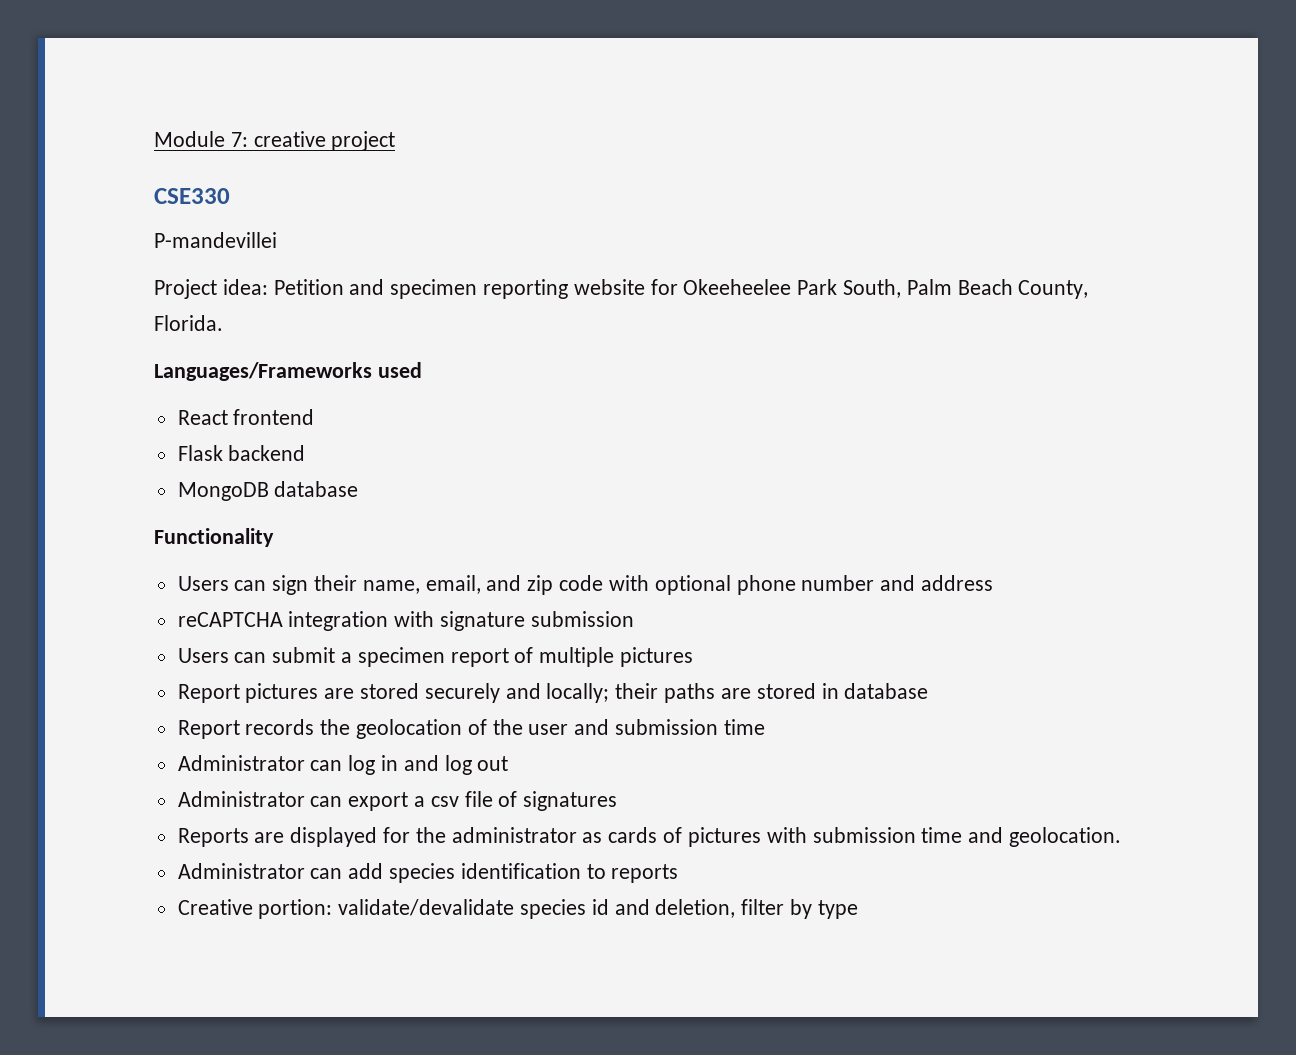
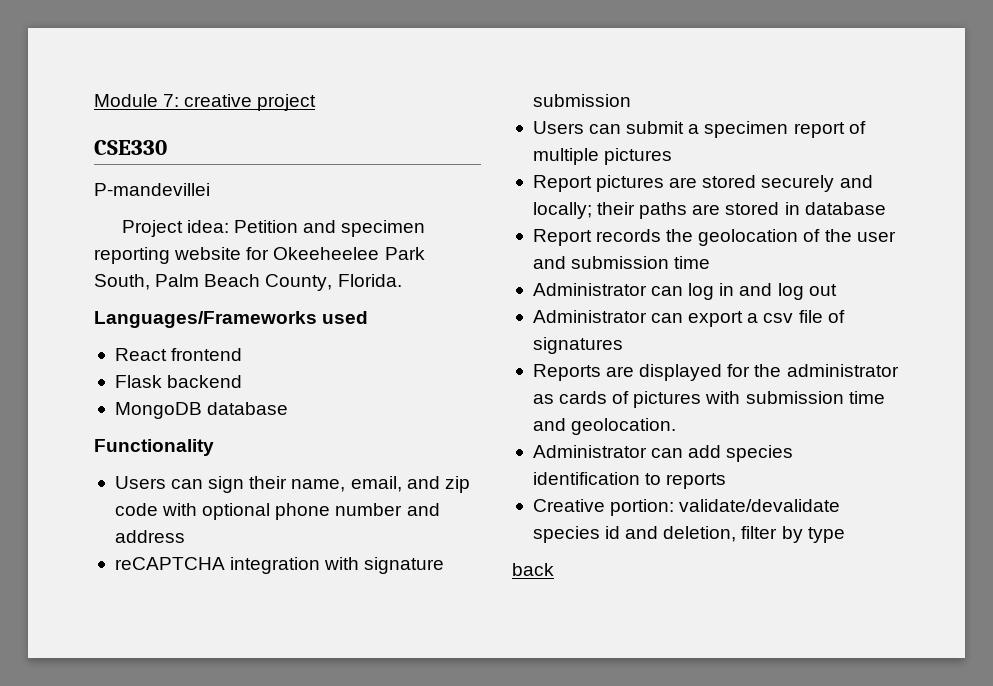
(858, 909) none -> [512,563,554,576] // back

